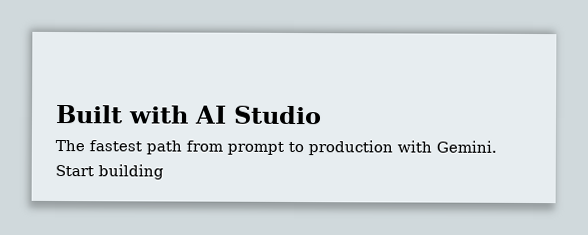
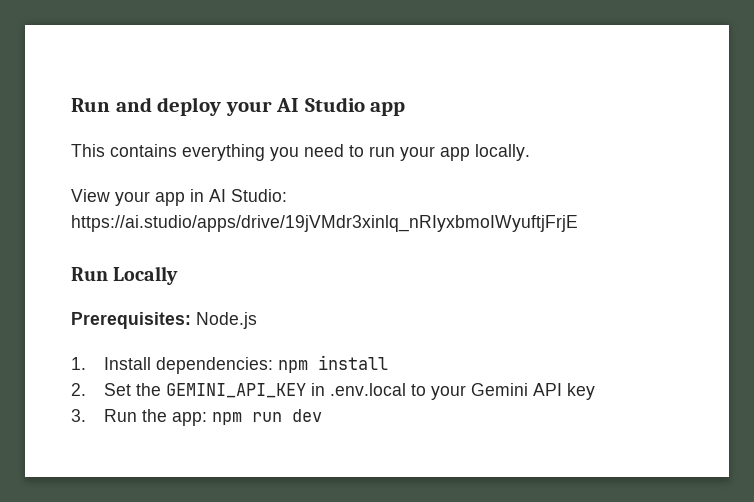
[55,105,322,125] [55,140,497,156] [55,164,164,180] Built with AI Studio // The fastest path from prompt to production with Gemini. // Start building -> [71,97,406,116] [71,144,530,161] [71,189,287,206] [71,215,578,232] [71,266,179,285] [71,312,257,329] [71,355,389,374] [71,383,596,400] [71,409,323,426] Run and deploy your AI Studio app // This contains everything you need to run your app locally. // View your app in AI Studio: https://ai.studio/apps/drive/19jVMdr3xinlq_nRIyxbmoIWyuftjFrjE // Run Locally // Prerequisites: Node.js // 1. Install dependencies: npm install // 2. Set the GEMINI_API_KEY in .env.local to your Gemini API key // 3. Run the app: npm run dev

